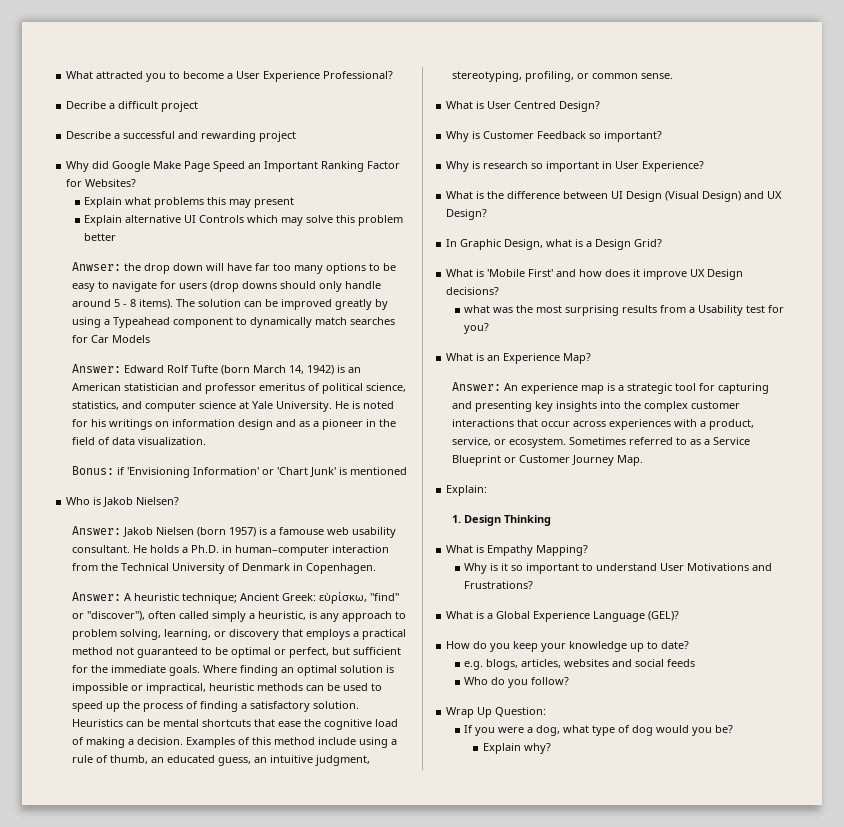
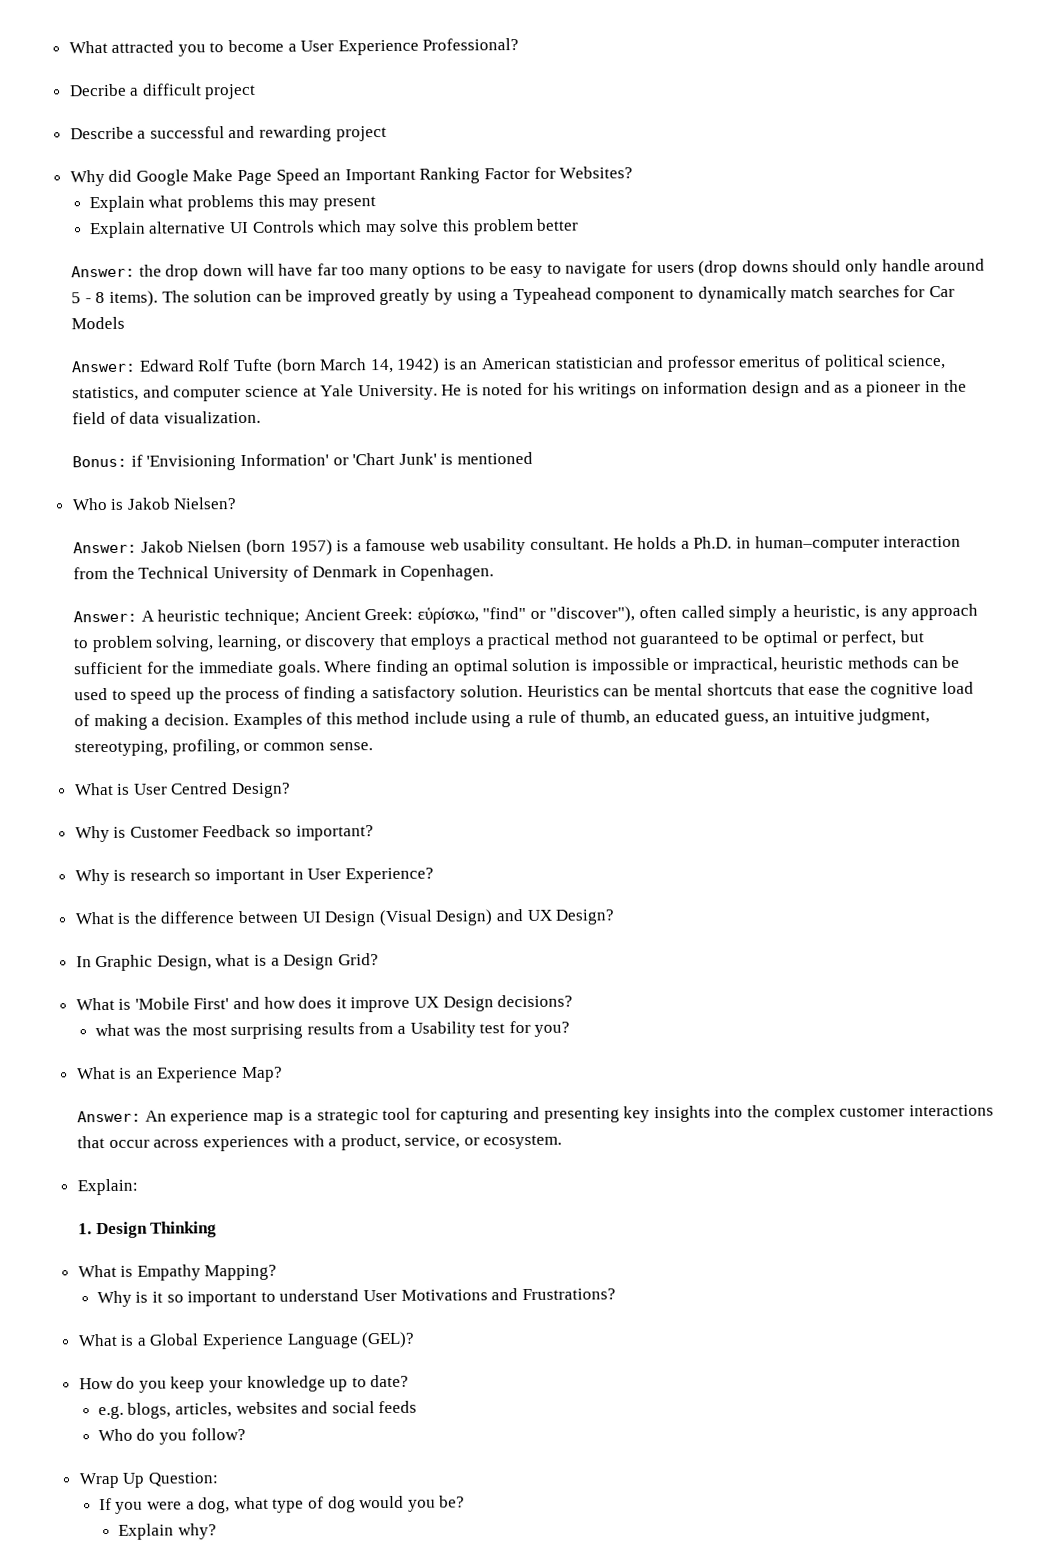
[72,262,122,271] Anwser: -> [71,265,136,278] Answer:
[569,437,751,445] [452,455,644,466] Sometimes referred to as a Service Blueprint or Customer Journey Map. -> (563, 1142) none

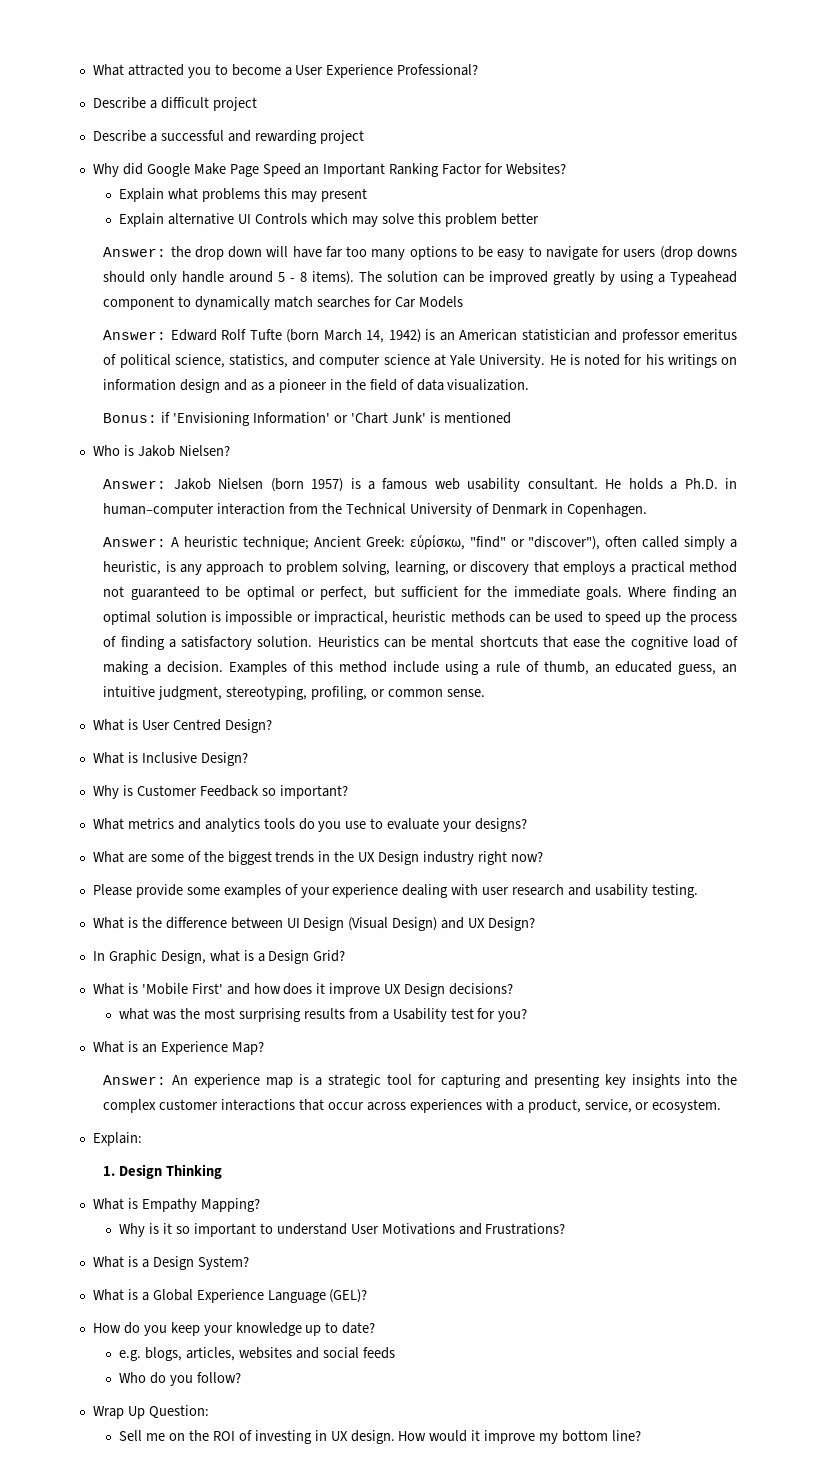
[68,83,127,97] Decribe -> [92,97,146,109] Describe
[365,538,427,552] famouse -> [382,478,428,490] famous
(292, 790) none -> [92,752,248,766] // What is Inclusive Design?
[74,867,434,886] Why is research so important in User Experience? -> [92,818,528,832] [92,851,543,865] [92,884,698,898] What metrics and analytics tools do you use to evaluate your designs? // What are some of the biggest trends in the UX Design industry right now? // Please provide some examples of your experience dealing with user research and usability testing.
(616, 1294) none -> [92,1256,249,1270] // What is a Design System?
[98,1495,466,1514] [118,1523,217,1540] If you were a dog, what type of dog would you be? // Explain why? -> [119,1430,641,1444] Sell me on the ROI of investing in UX design. How would it improve my bottom line?

